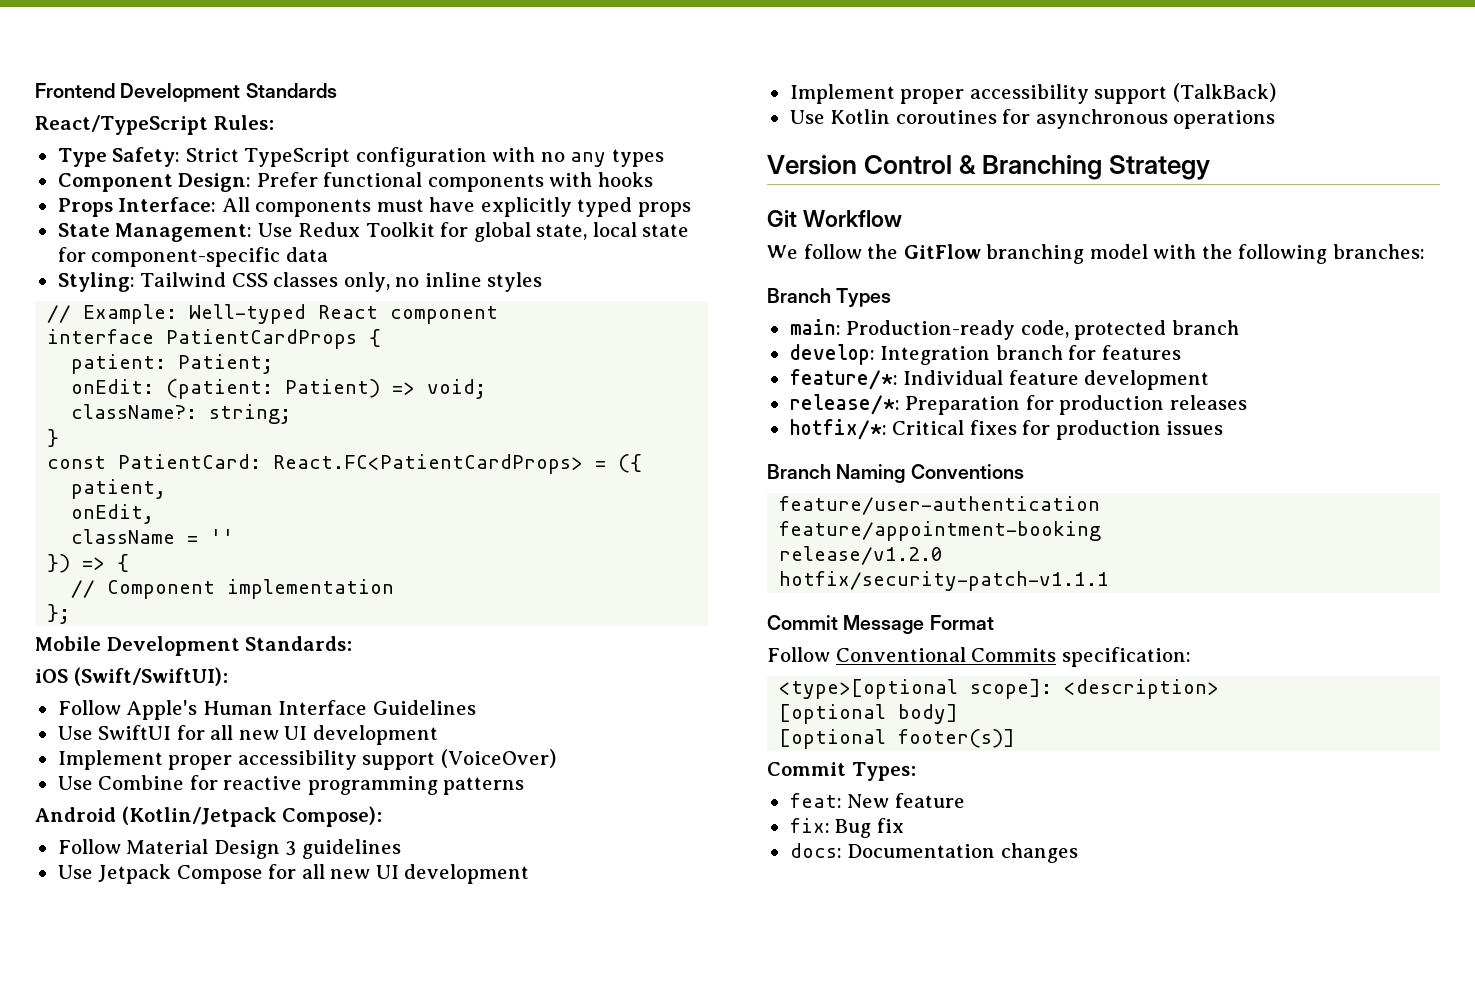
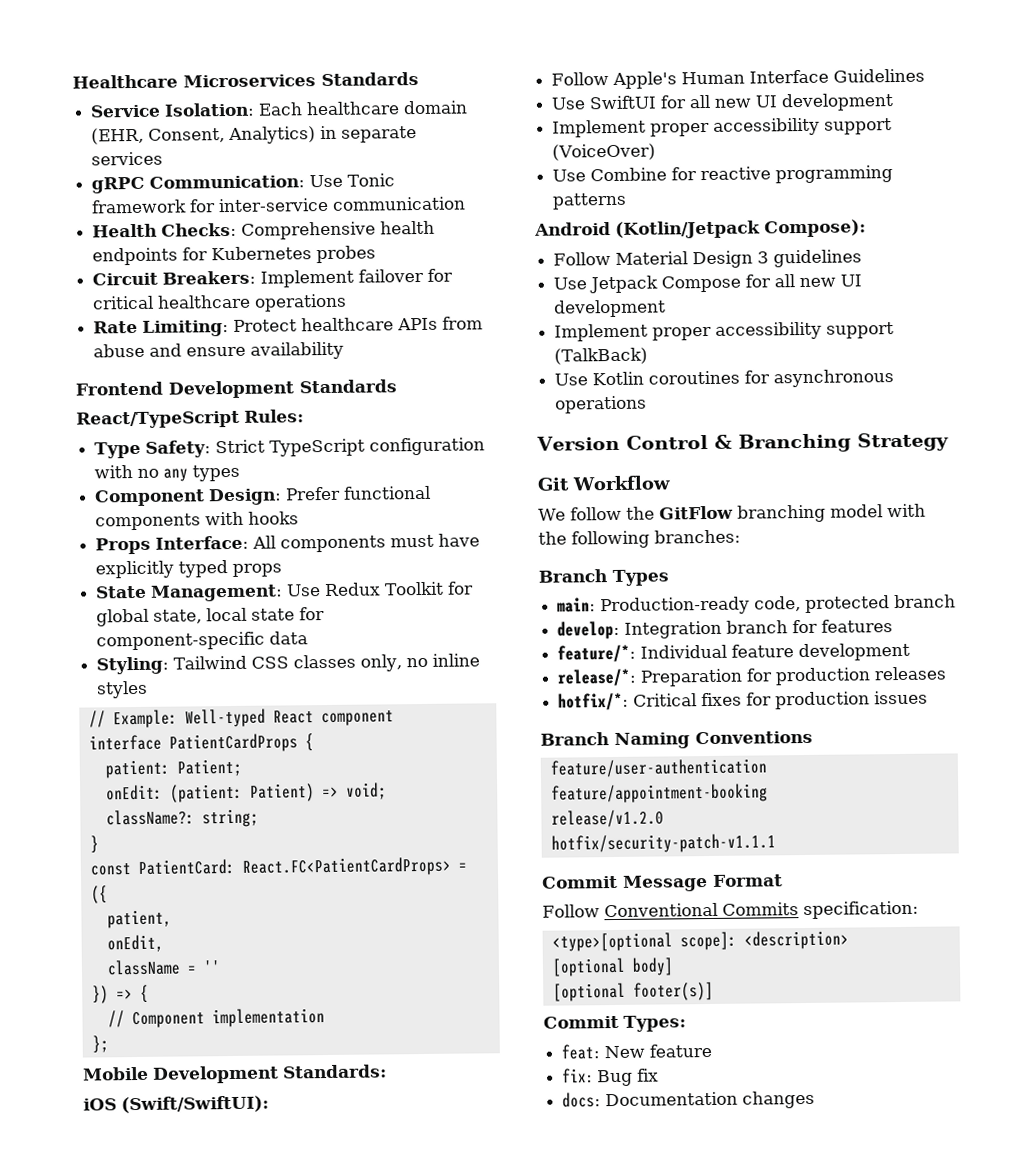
(35, 90) none -> [72,72,419,89] [90,100,469,118] [91,125,418,145] [91,151,164,166] [91,173,396,194] [91,196,467,214] [92,220,436,240] [92,245,377,266] [92,268,454,288] [92,293,348,312] [93,316,484,337] [93,341,345,360] Healthcare Microservices Standards // Service Isolation: Each healthcare domain (EHR, Consent, Analytics) in separate services // gRPC Communication: Use Tonic framework for inter-service communication // Health Checks: Comprehensive health endpoints for Kubernetes probes // Circuit Breakers: Implement failover for critical healthcare operations // Rate Limiting: Protect healthcare APIs from abuse and ensure availability //

